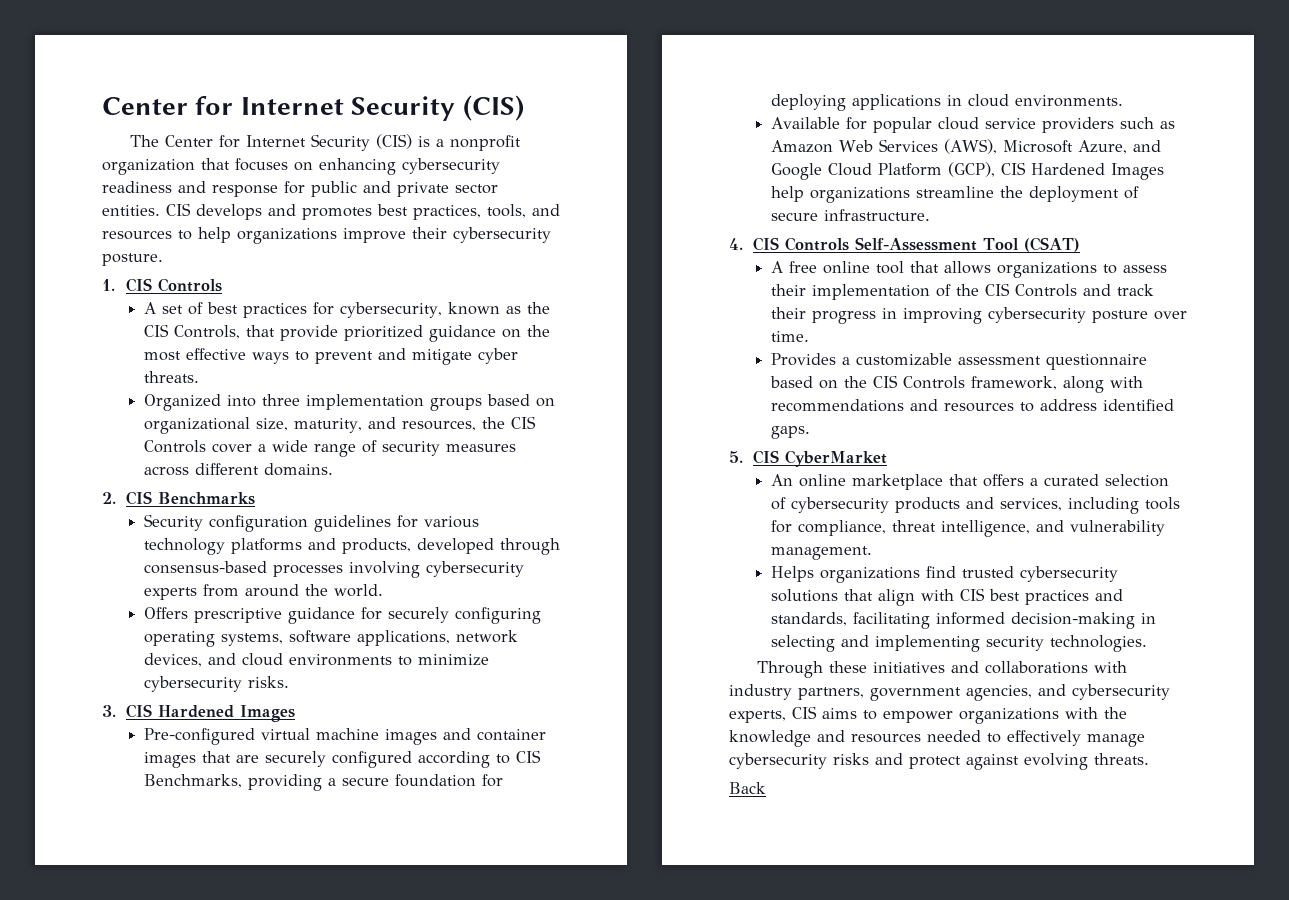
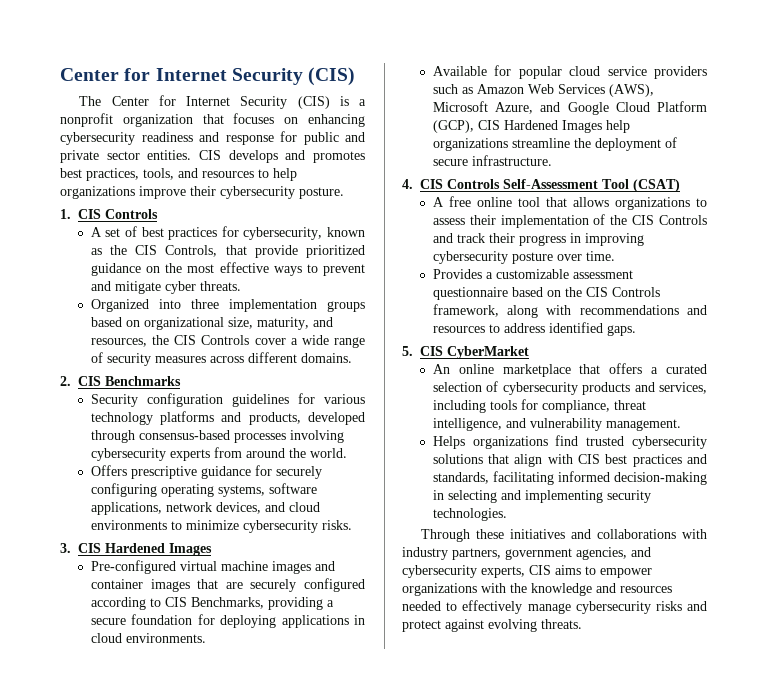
[729,782,766,794] // Back -> (582, 624) none

